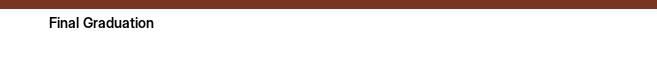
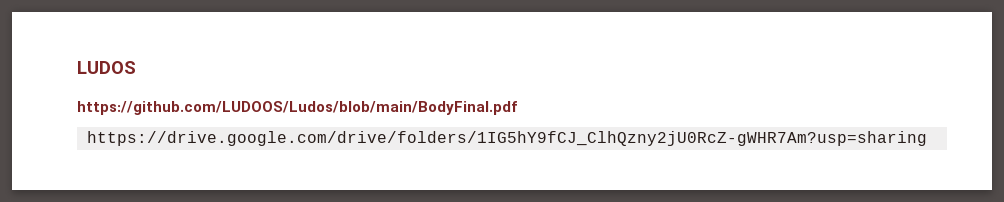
[49,17,154,28] Final Graduation -> [77,61,136,74] [77,101,518,115] [86,131,927,146] LUDOS // https://github.com/LUDOOS/Ludos/blob/main/BodyFinal.pdf // https://drive.google.com/drive/folders/1IG5hY9fCJ_ClhQzny2jU0RcZ-gWHR7Am?usp=sharing

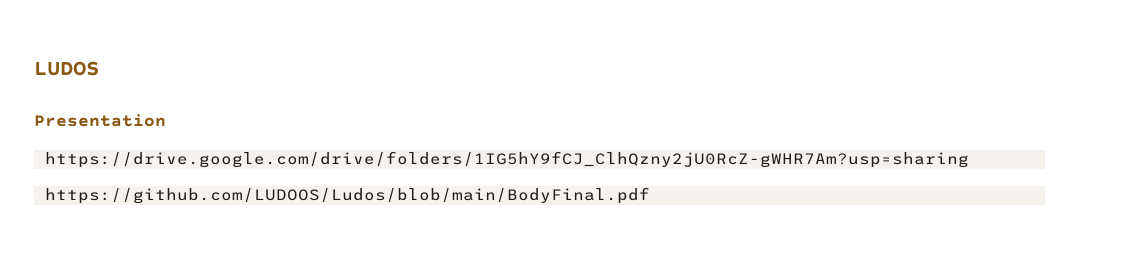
[77,101,518,115] https://github.com/LUDOOS/Ludos/blob/main/BodyFinal.pdf -> [34,114,166,127] Presentation
(927, 138) none -> [44,187,650,204] // https://github.com/LUDOOS/Ludos/blob/main/BodyFinal.pdf

